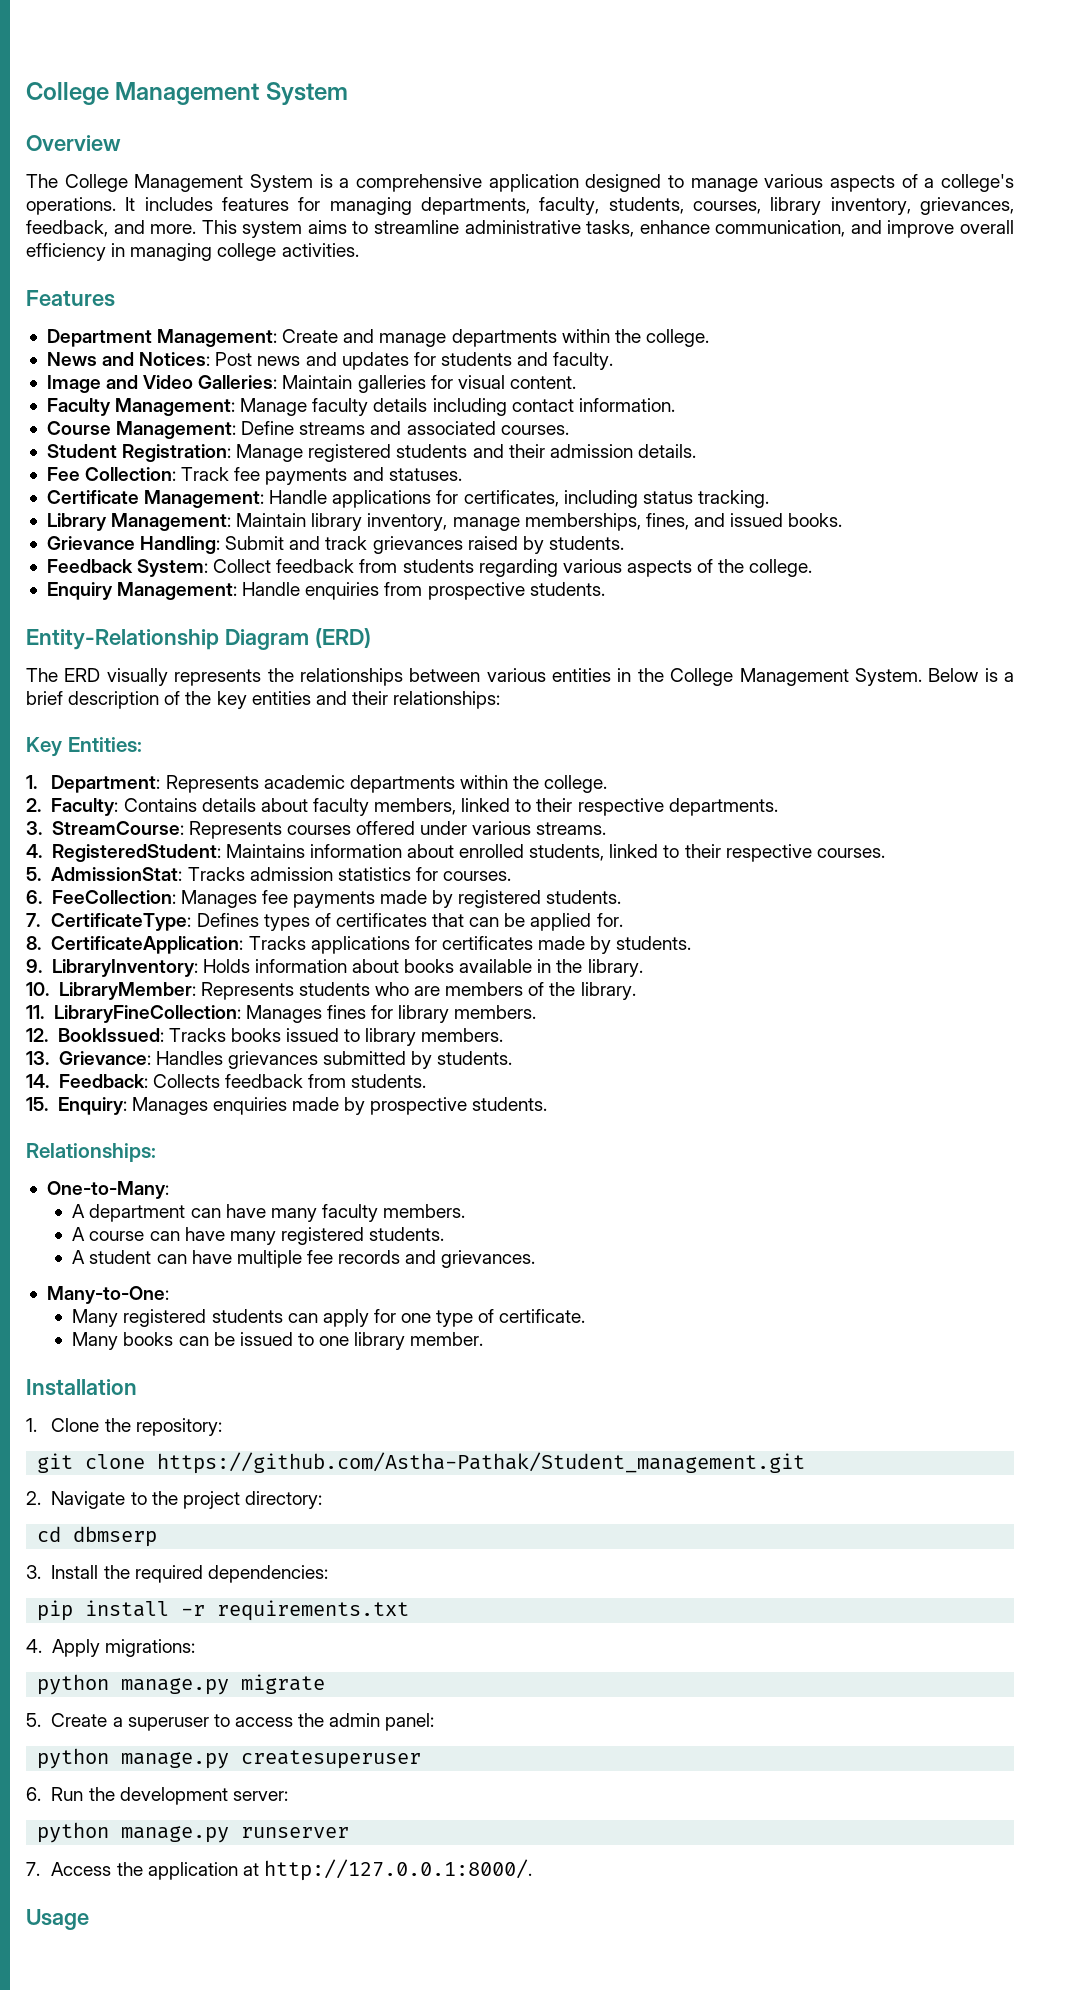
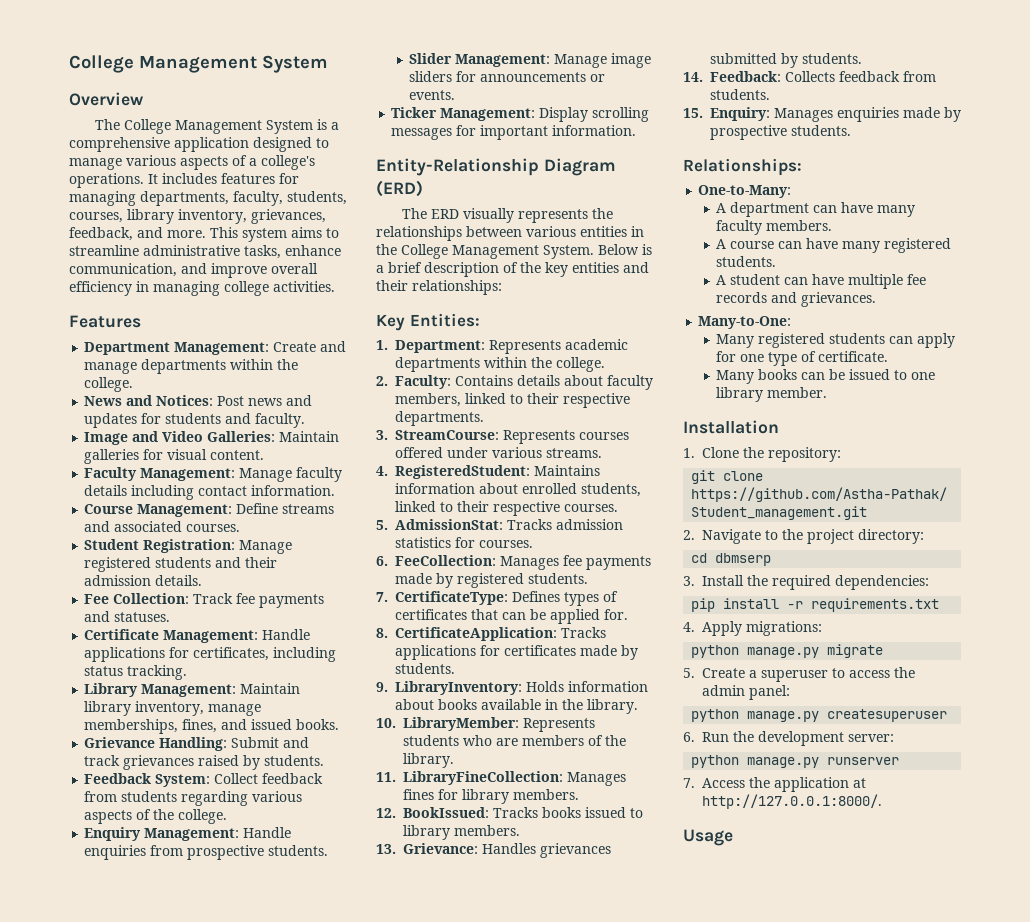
(605, 589) none -> [409,53,652,68] [409,71,606,82] [409,90,456,100] [391,107,650,122] [391,125,637,140] // Slider Management: Manage image sliders for announcements or events. // Ticker Management: Display scrolling messages for important information.

